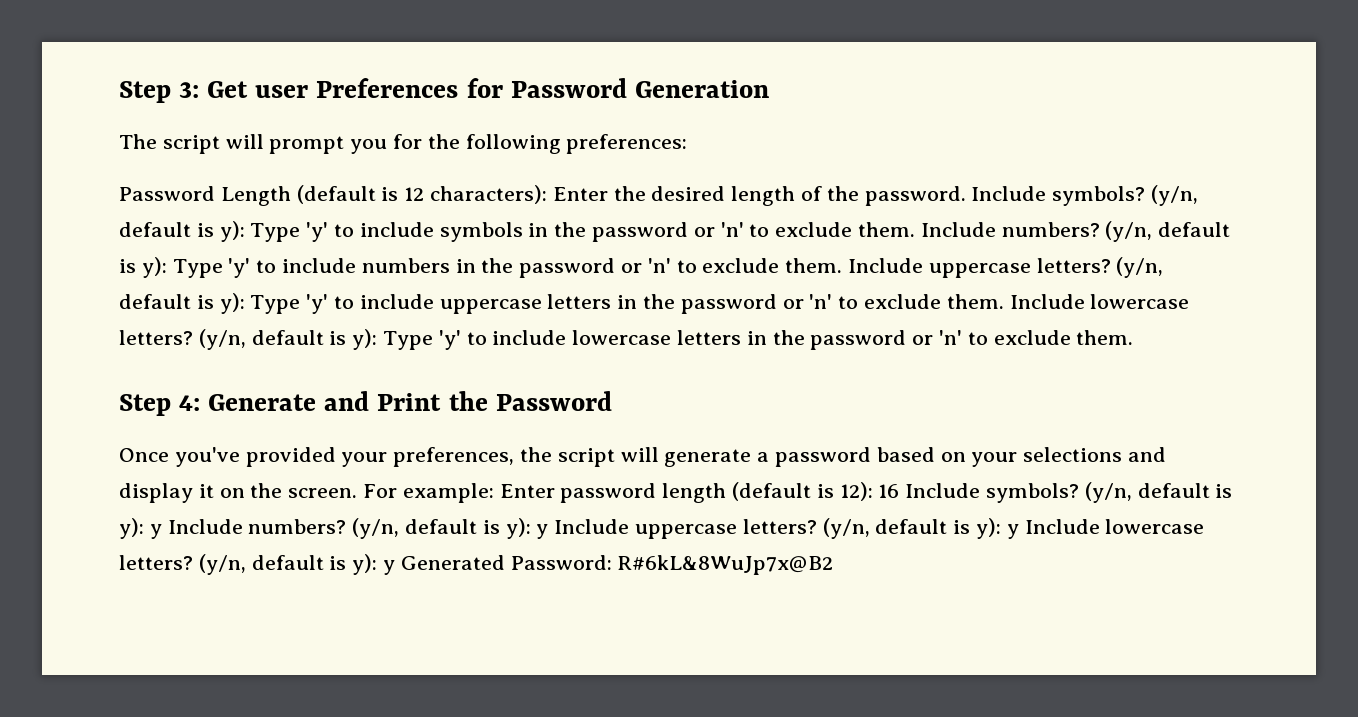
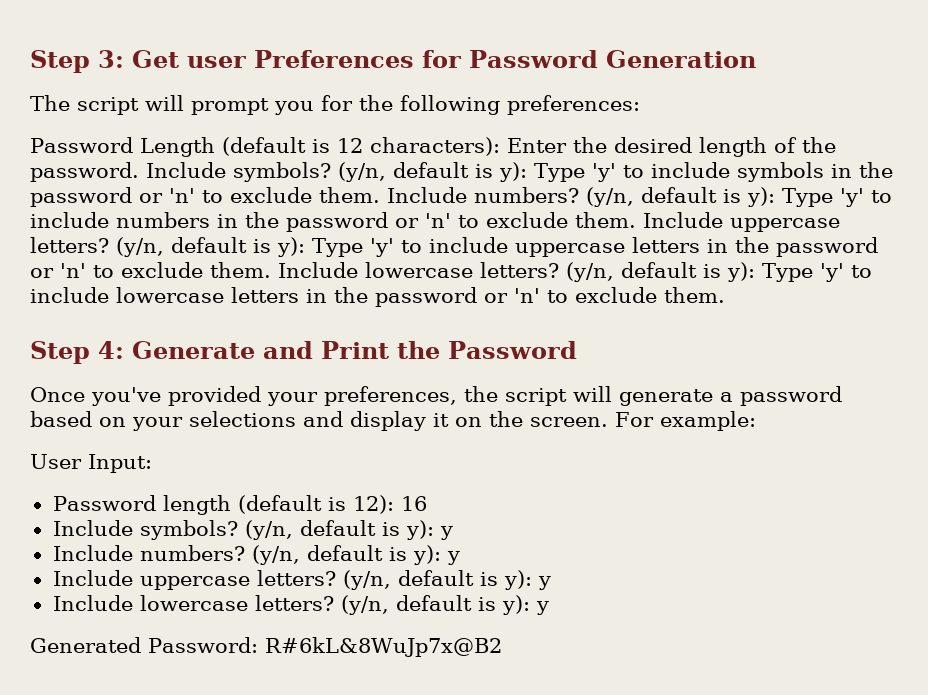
[499,483,657,503] Enter password -> [30,454,152,473] [52,495,156,511] // User Input: // Password
(900, 491) none -> (427, 503) //
(162, 531) none -> (453, 533) //
(549, 531) none -> (460, 558) //
(1019, 531) none -> (551, 583) //
(396, 567) none -> (549, 608) //

